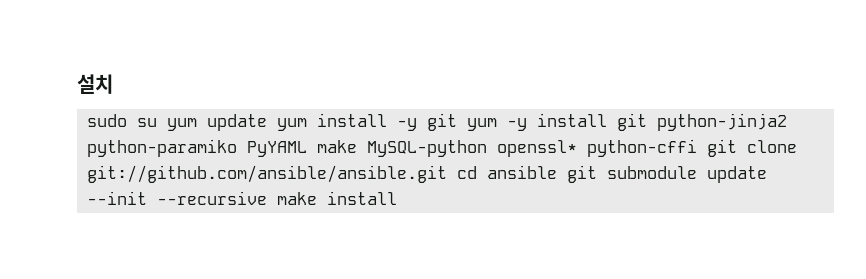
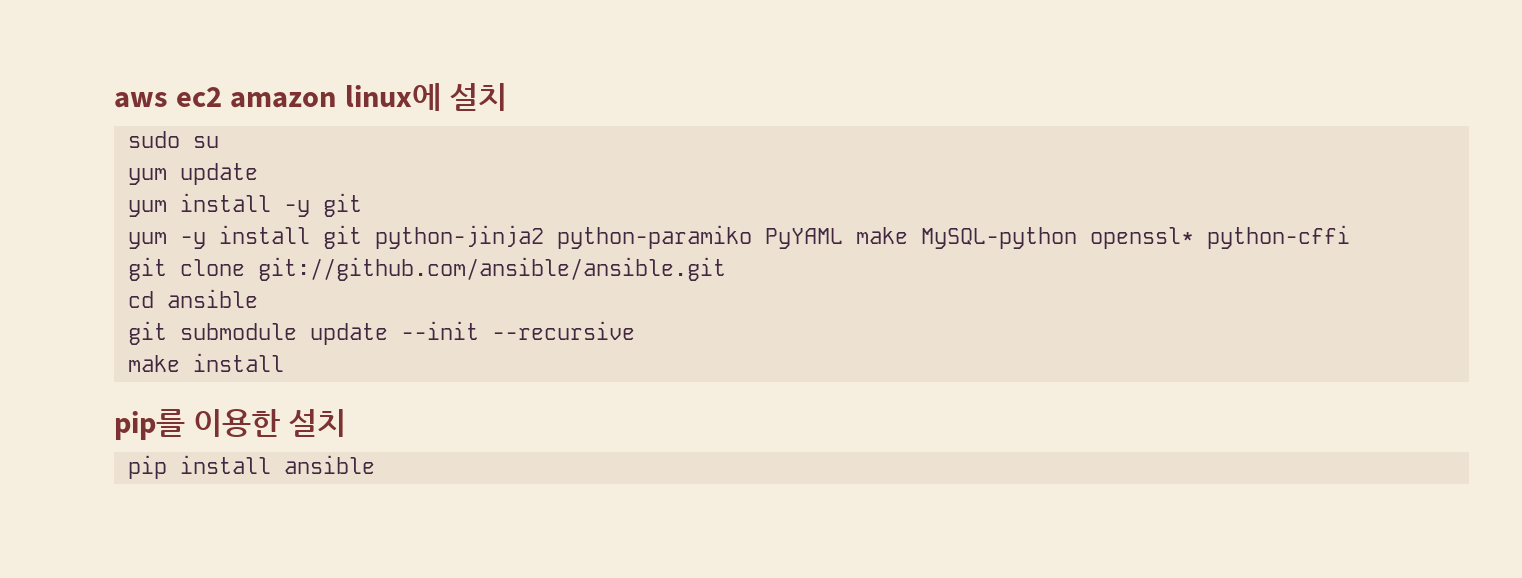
(77, 84) none -> [114,83,441,111] aws ec2 amazon linux에
(157, 122) none -> (219, 142) //
(267, 122) none -> (258, 174) //
(457, 122) none -> (362, 205) //
(697, 148) none -> (1350, 237) //
(447, 174) none -> (726, 269) //
(557, 172) none -> (258, 298) //
(267, 198) none -> (635, 330) //
(397, 198) none -> [114,409,347,440] [127,455,375,479] // pip를 이용한 설치 // pip install ansible

